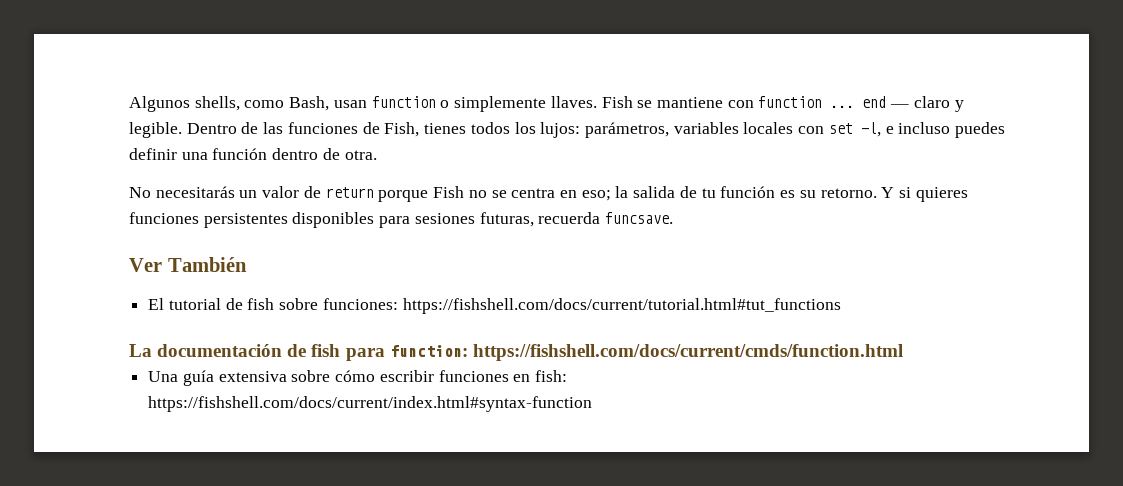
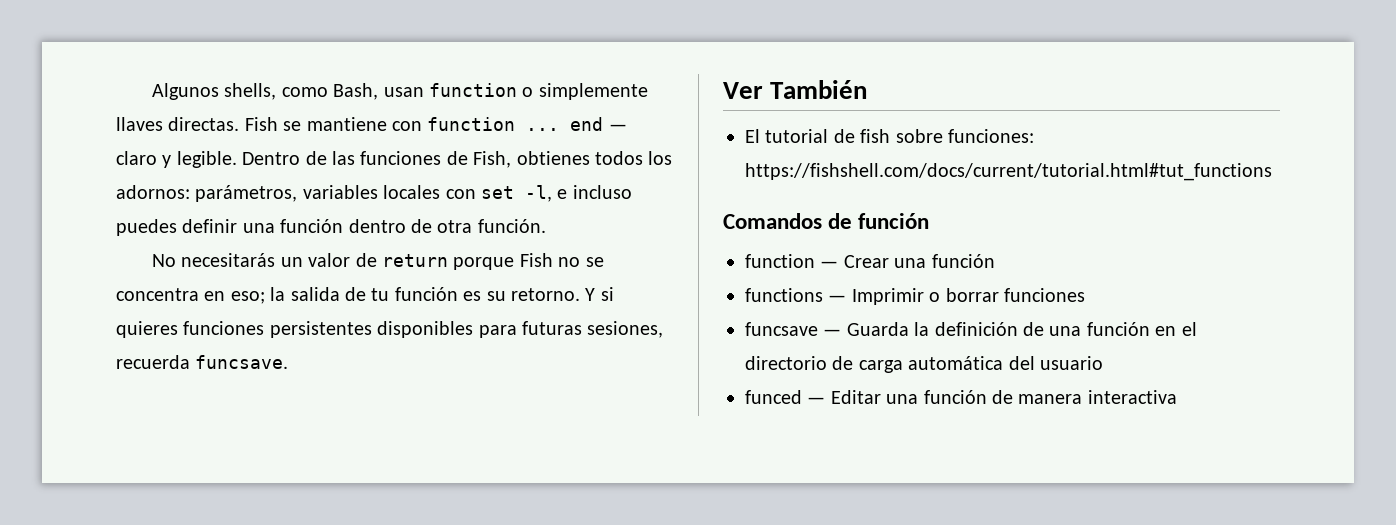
[550,96,597,108] llaves. -> [116,117,240,131] llaves directas.
[424,123,467,134] tienes -> [516,151,590,165] obtienes
[540,122,581,138] lujos: -> [116,185,190,199] adornos:
[344,150,377,160] otra. -> [437,219,546,233] otra función.
[511,188,556,198] centra -> [116,288,199,301] concentra
[414,212,534,227] sesiones futuras, -> [522,321,664,338] futuras sesiones,
[129,344,903,361] [148,370,568,386] [148,396,593,412] La documentación de fish para function: https://fishshell.com/docs/current/cmds/function.html // Una guía extensiva sobre cómo escribir funciones en fish: https://fishshell.com/docs/current/index.html#syntax-function -> [723,213,930,229] [745,254,995,268] [745,288,1085,305] [745,322,1197,336] [745,356,1103,373] [745,390,1177,404] Comandos de función // function — Crear una función // functions — Imprimir o borrar funciones // funcsave — Guarda la definición de una función en el directorio de carga automática del usuario // funced — Editar una función de manera interactiva

